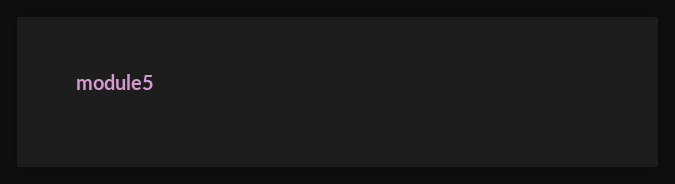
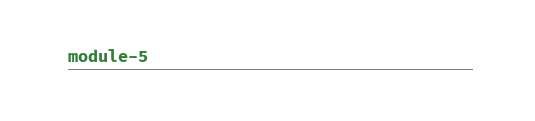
[76,74,154,90] module5 -> [68,49,148,62] module-5

